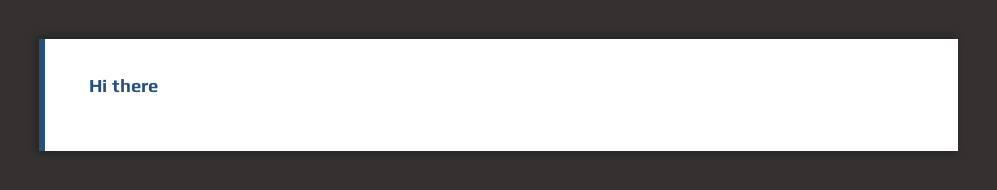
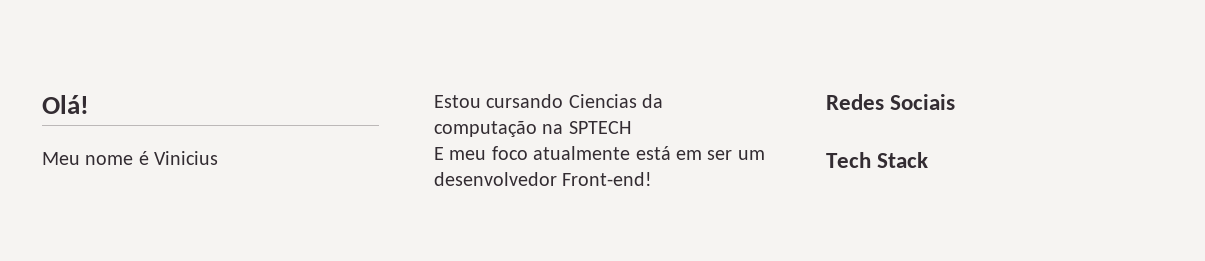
[89,79,158,93] Hi there -> [42,95,89,114] [42,151,219,165] [434,94,664,108] [434,121,631,137] [434,146,765,160] [434,172,653,186] [826,94,956,110] [826,152,929,168] Olá! // Meu nome é Vinicius // Estou cursando Ciencias da computação na SPTECH // E meu foco atualmente está em ser um desenvolvedor Front-end! // Redes Sociais // Tech Stack

